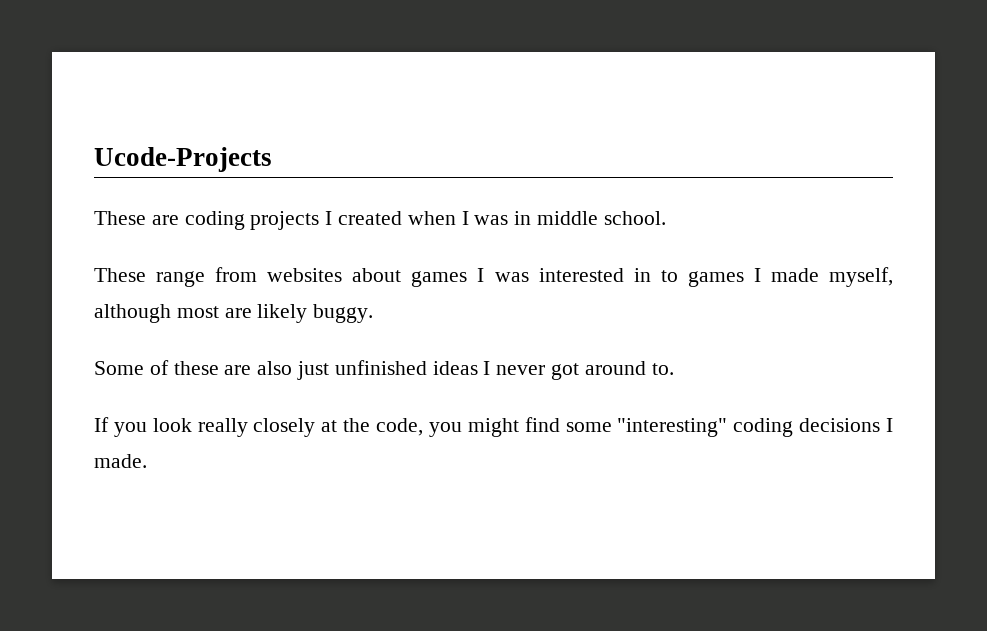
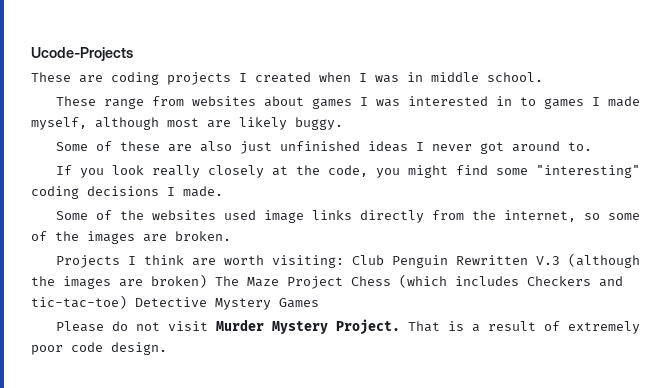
(147, 461) none -> [55,210,640,223] [31,231,231,244] [55,253,640,268] [31,274,623,289] [31,295,319,310] [55,319,640,335] [31,342,167,355] // Some of the websites used image links directly from the internet, so some of the images are broken. // Projects I think are worth visiting: Club Penguin Rewritten V.3 (although the images are broken) The Maze Project Chess (which includes Checkers and tic-tac-toe) Detective Mystery Games // Please do not visit Murder Mystery Project. That is a result of extremely poor code design.

